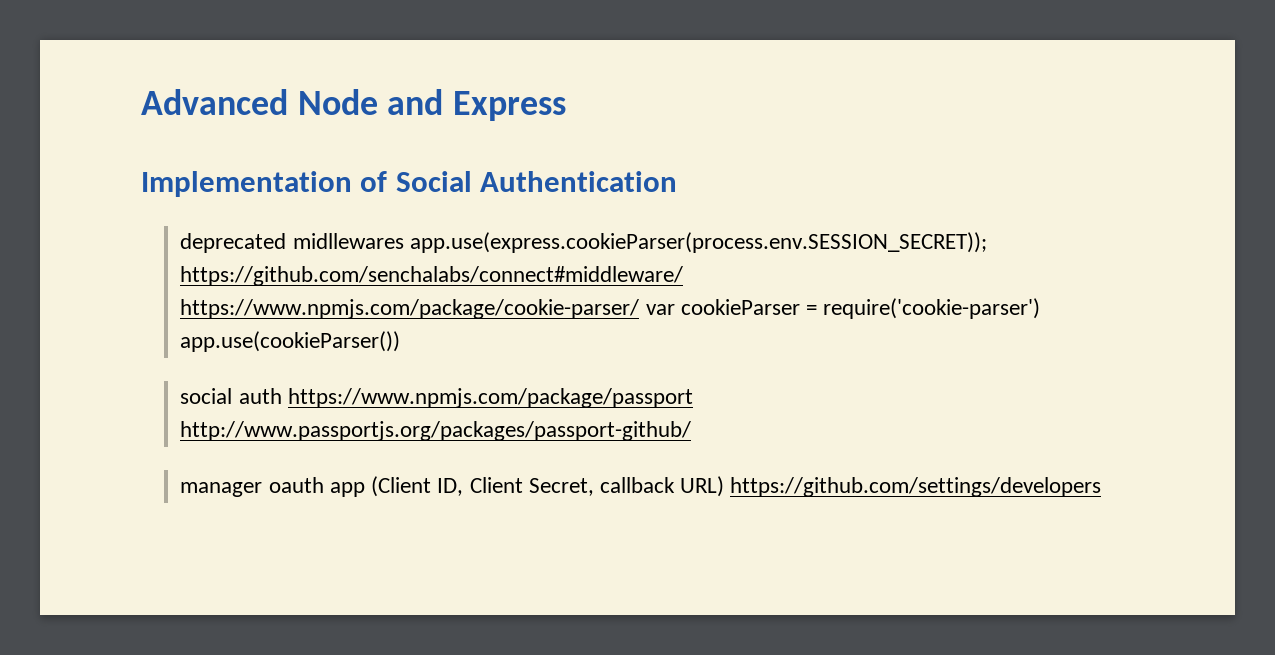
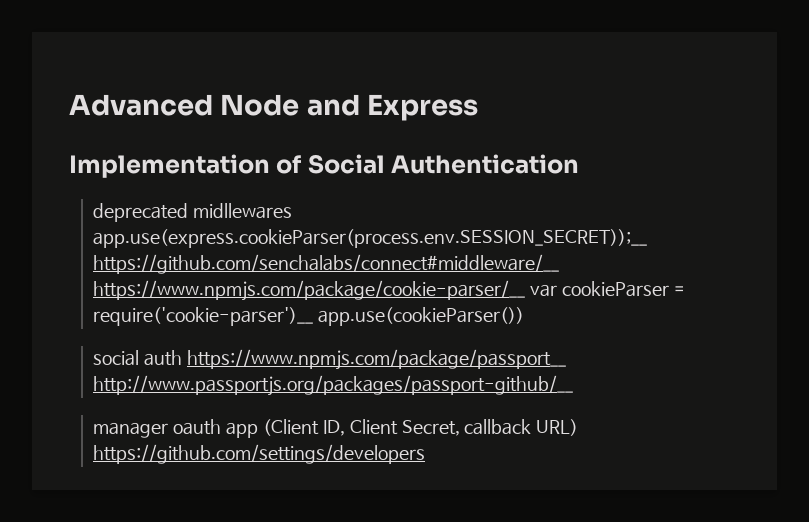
[409,232,987,253] [180,266,684,286] [180,299,640,319] app.use(express.cookieParser(process.env.SESSION_SECRET)); https://github.com/senchalabs/connect#middleware/ https://www.npmjs.com/package/cookie-parser/ -> [93,229,648,248] [93,254,560,274] [93,280,526,301] app.use(express.cookieParser(process.env.SESSION_SECRET));__ https://github.com/senchalabs/connect#middleware/__ https://www.npmjs.com/package/cookie-parser/__
[823,298,1041,319] require('cookie-parser') -> [93,307,314,326] require('cookie-parser')__
[287,388,693,408] [180,421,692,441] https://www.npmjs.com/package/passport http://www.passportjs.org/packages/passport-github/ -> [187,349,567,370] [93,375,574,396] https://www.npmjs.com/package/passport__ http://www.passportjs.org/packages/passport-github/__

